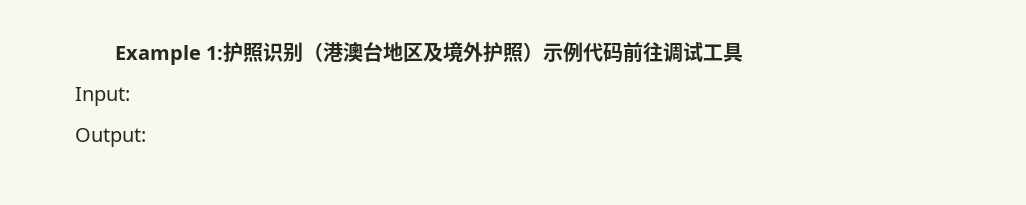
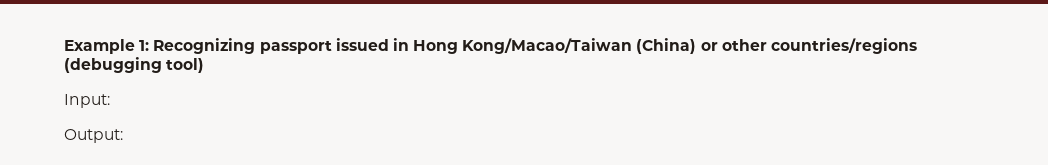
[223,42,744,63] 护照识别（港澳台地区及境外护照）示例代码前往调试工具 -> [153,38,918,54] [64,57,205,73] Recognizing passport issued in Hong Kong/Macao/Taiwan (China) or other countries/regions (debugging tool)

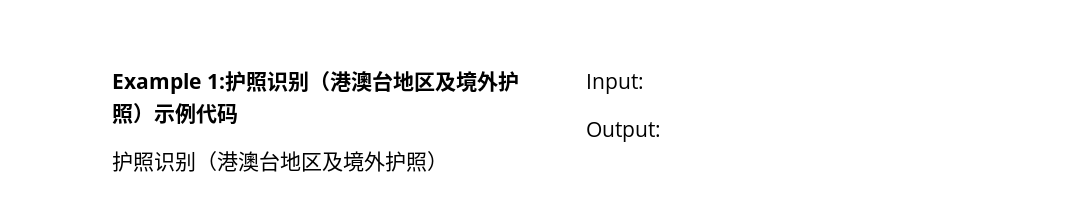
[153,38,918,54] [64,57,205,73] Recognizing passport issued in Hong Kong/Macao/Taiwan (China) or other countries/regions (debugging tool) -> [224,71,519,93] [112,103,238,125] [112,151,448,172] 护照识别（港澳台地区及境外护照）示例代码 // 护照识别（港澳台地区及境外护照）

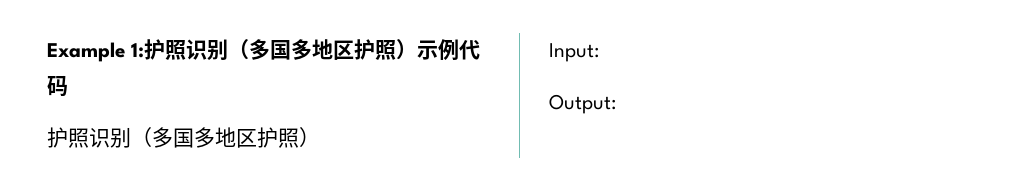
[329,71,498,92] 港澳台地区及境外 -> [248,39,354,60] 多国多地区
[217,151,385,172] 港澳台地区及境外 -> [152,127,257,148] 多国多地区

